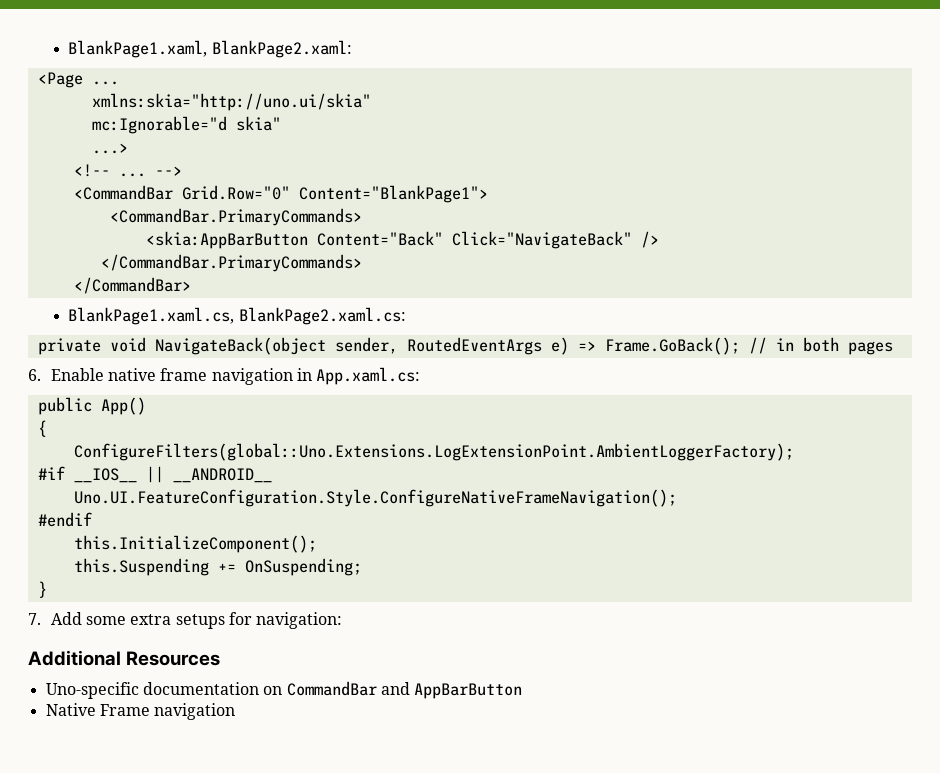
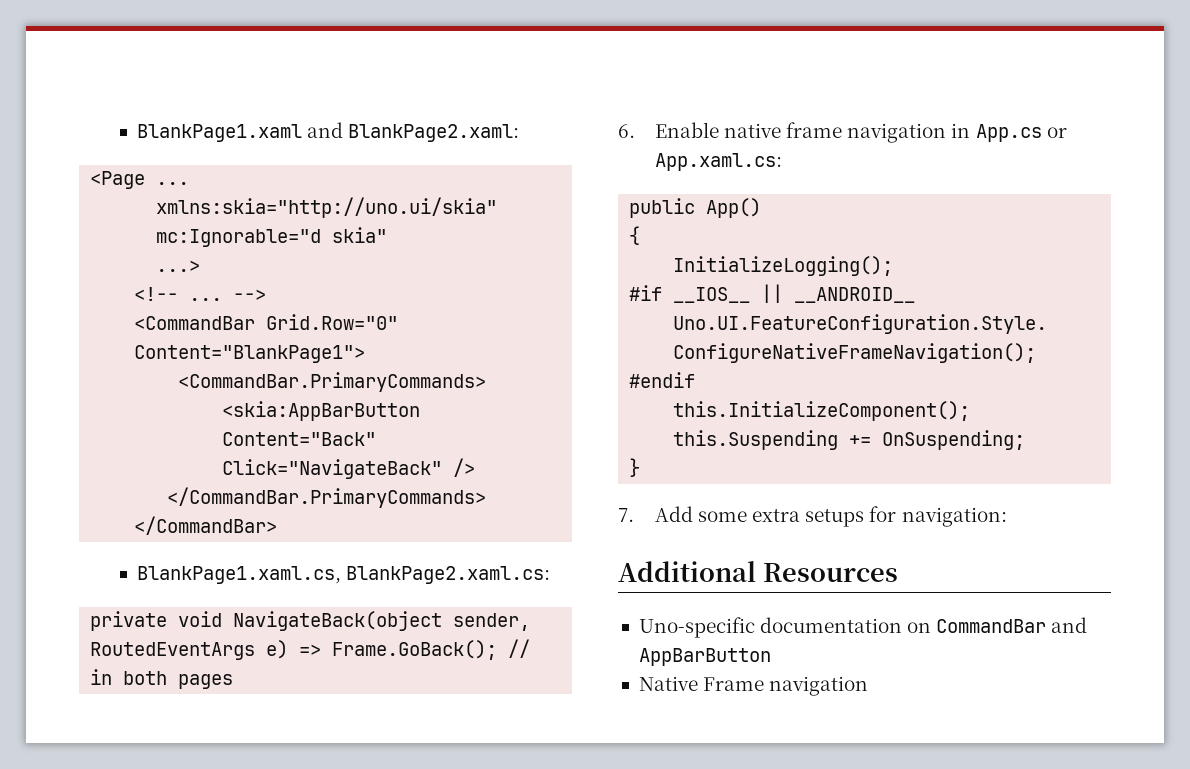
[68,40,208,58] BlankPage1.xaml, -> [136,122,343,142] BlankPage1.xaml and
(312, 374) none -> [975,124,1067,142] App.cs or
[73,443,794,461] ConfigureFilters(global::Uno.Extensions.LogExtensionPoint.AmbientLoggerFactory); -> [673,256,894,276] InitializeLogging();

